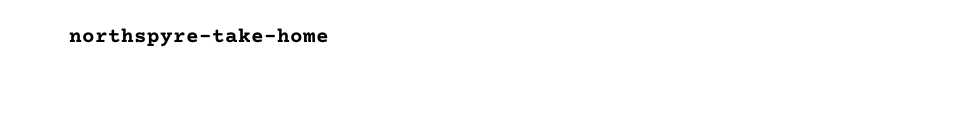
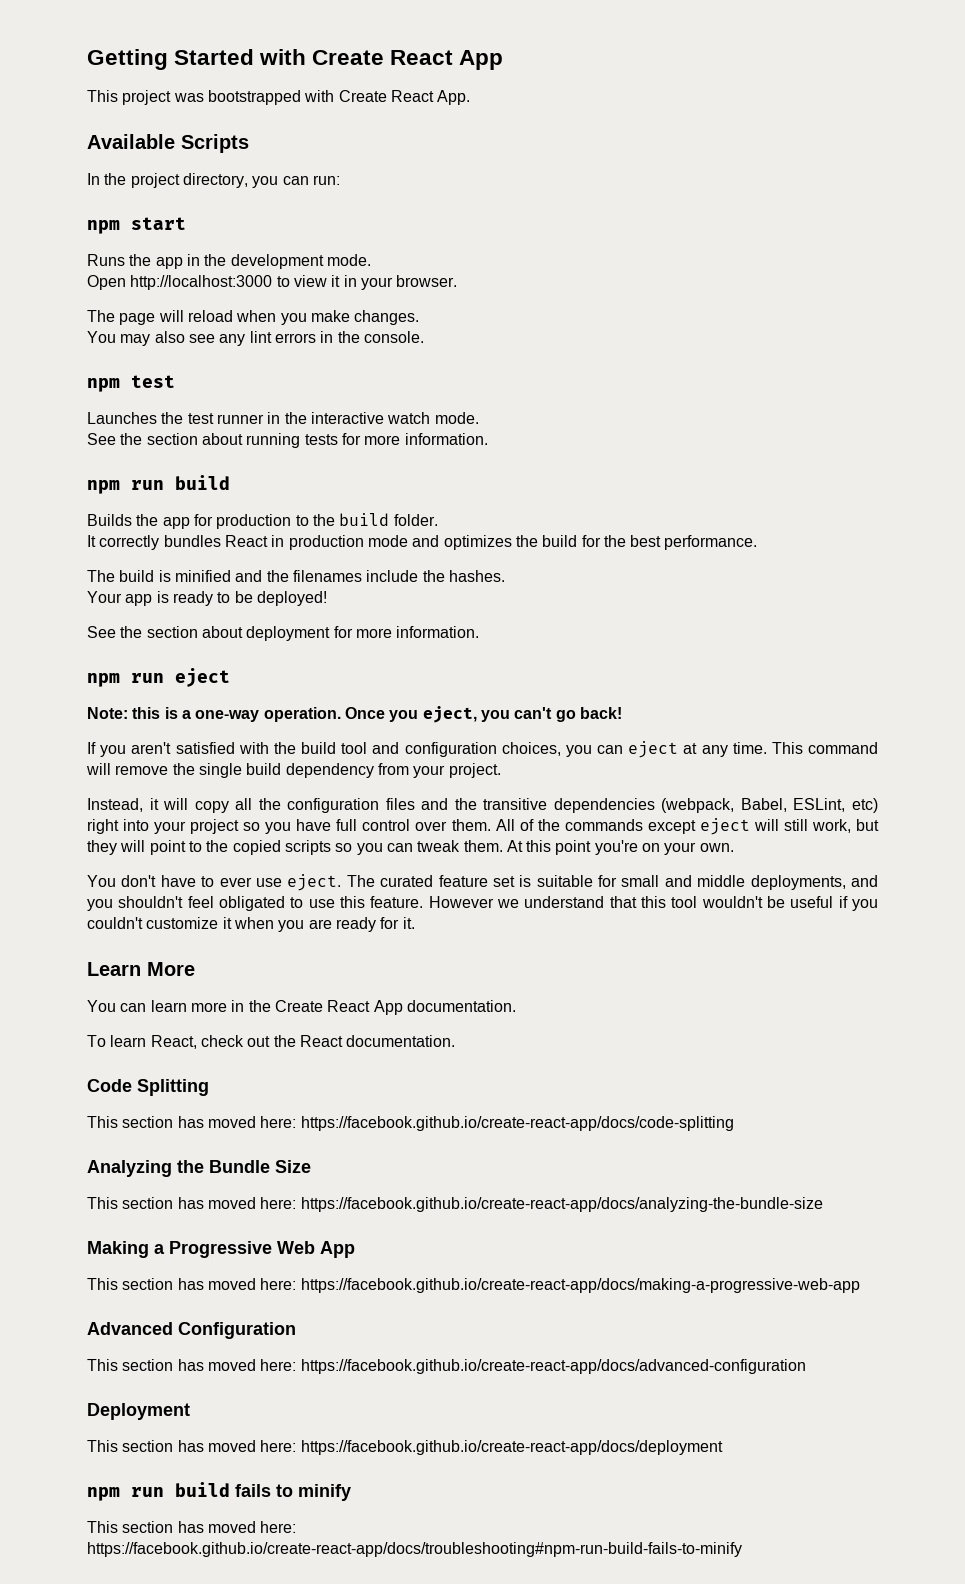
[69,28,329,47] northspyre-take-home -> [87,49,504,70] [87,90,471,105] [87,134,249,153] [87,173,340,188] [87,217,186,234] [87,254,371,269] [87,275,458,290] [87,310,420,325] [87,331,424,346] [87,375,175,392] [87,412,479,424] [87,433,488,448] [87,475,230,494] [87,513,438,529] [87,535,758,550] [87,570,505,582] [87,591,327,606] [87,626,480,641] [87,668,230,687] [87,706,622,723] [87,741,878,758] [86,763,501,778] [87,798,878,813] [87,818,879,835] [87,840,734,855] [87,874,879,891] [87,896,879,911] [87,917,415,932] [87,962,195,976] [87,1000,516,1015] [87,1035,456,1049] [87,1079,209,1096] [87,1116,734,1131] [87,1160,311,1177] [87,1197,823,1212] [87,1241,355,1258] [87,1278,860,1293] [87,1322,296,1339] [87,1359,806,1374] [87,1403,190,1420] [87,1440,723,1455] [87,1482,351,1501] [87,1521,297,1533] [87,1542,742,1557] Getting Started with Create React App // This project was bootstrapped with Create React App. // Available Scripts // In the project directory, you can run: // npm start // Runs the app in the development mode. // Open http://localhost:3000 to view it in your browser. // The page will reload when you make changes. // You may also see any lint errors in the console. // npm test // Launches the test runner in the interactive watch mode. // See the section about running tests for more information. // npm run build // Builds the app for production to the build folder. // It correctly bundles React in production mode and optimizes the build for the best performance. // The build is minified and the filenames include the hashes. // Your app is ready to be deployed! // See the section about deployment for more information. // npm run eject // Note: this is a one-way operation. Once you eject, you can't go back! // If you aren't satisfied with the build tool and configuration choices, you can eject at any time. This command will remove the single build dependency from your project. // Instead, it will copy all the configuration files and the transitive dependencies (webpack, Babel, ESLint, etc) right into your project so you have full control over them. All of the commands except eject will still work, but they will point to the copied scripts so you can tweak them. At this point you're on your own. // You don't have to ever use eject. The curated feature set is suitable for small and middle deployments, and you shouldn't feel obligated to use this feature. However we understand that this tool wouldn't be useful if you couldn't customize it when you are ready for it. // Learn More // You can learn more in the Create React App documentation. // To learn React, check out the React documentation. // Code Splitting // This section has moved here: https://facebook.github.io/create-react-app/docs/code-splitting // Analyzing the Bundle Size // This section has moved here: https://facebook.github.io/create-react-app/docs/analyzing-the-bundle-size // Making a Progressive Web App // This section has moved here: https://facebook.github.io/create-react-app/docs/making-a-progressive-web-app // Advanced Configuration // This section has moved here: https://facebook.github.io/create-react-app/docs/advanced-configuration // Deployment // This section has moved here: https://facebook.github.io/create-react-app/docs/deployment // npm run build fails to minify // This section has moved here: https://facebook.github.io/create-react-app/docs/troubleshooting#npm-run-build-fails-to-minify

